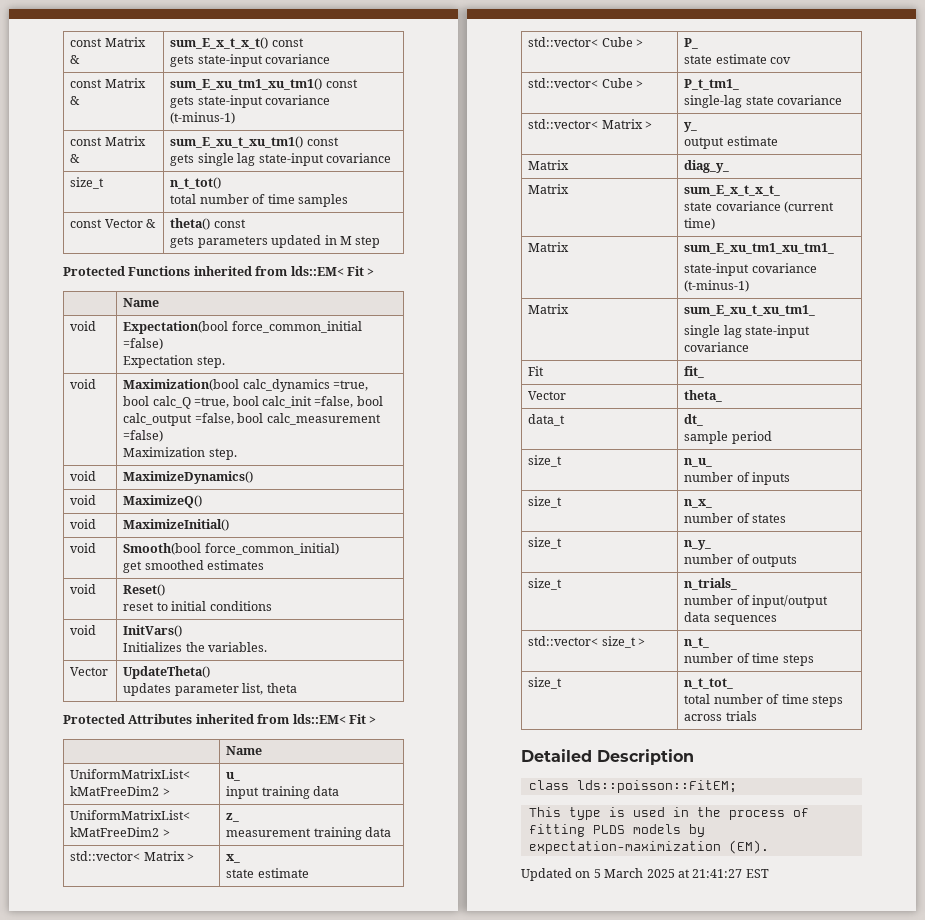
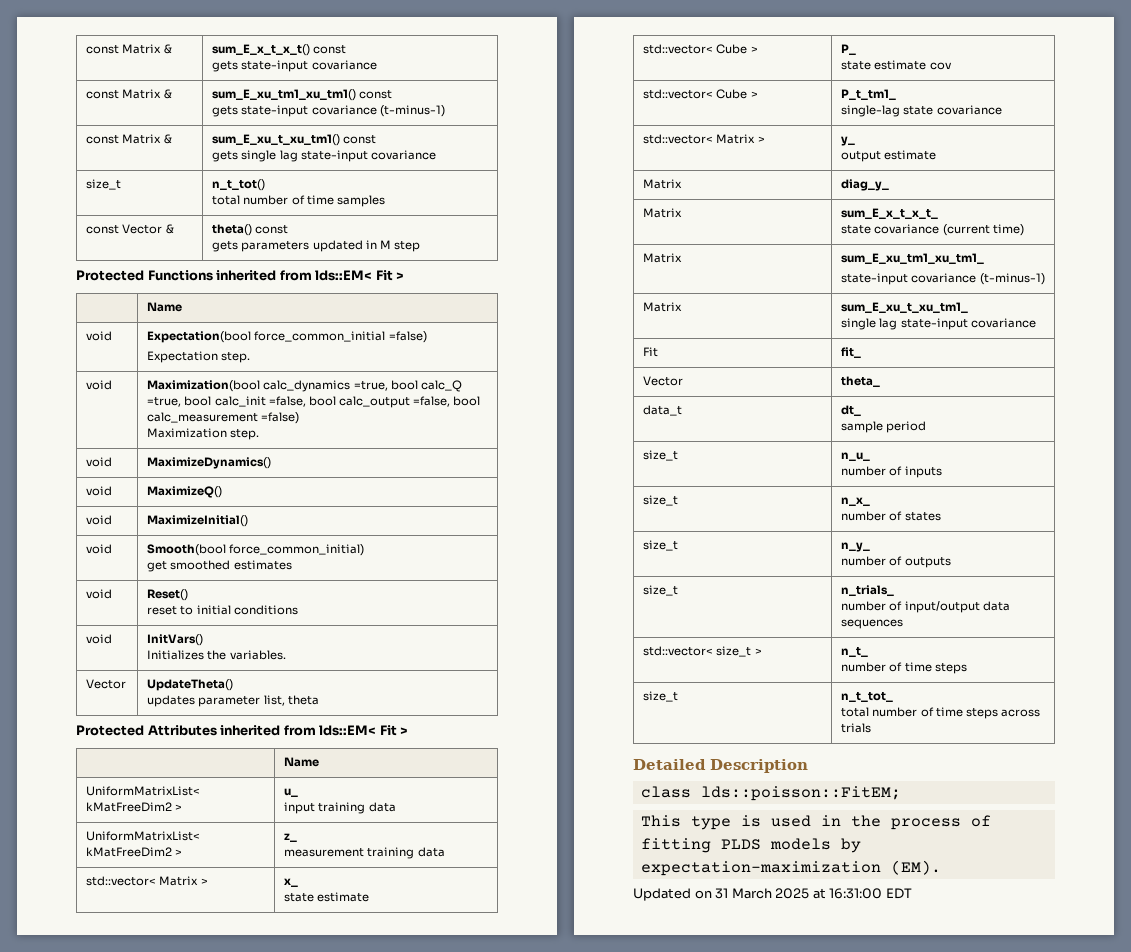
[593,869,601,878] 5 -> [715,888,729,899] 31
[692,869,769,878] 21:41:27 EST -> [829,888,912,899] 16:31:00 EDT

